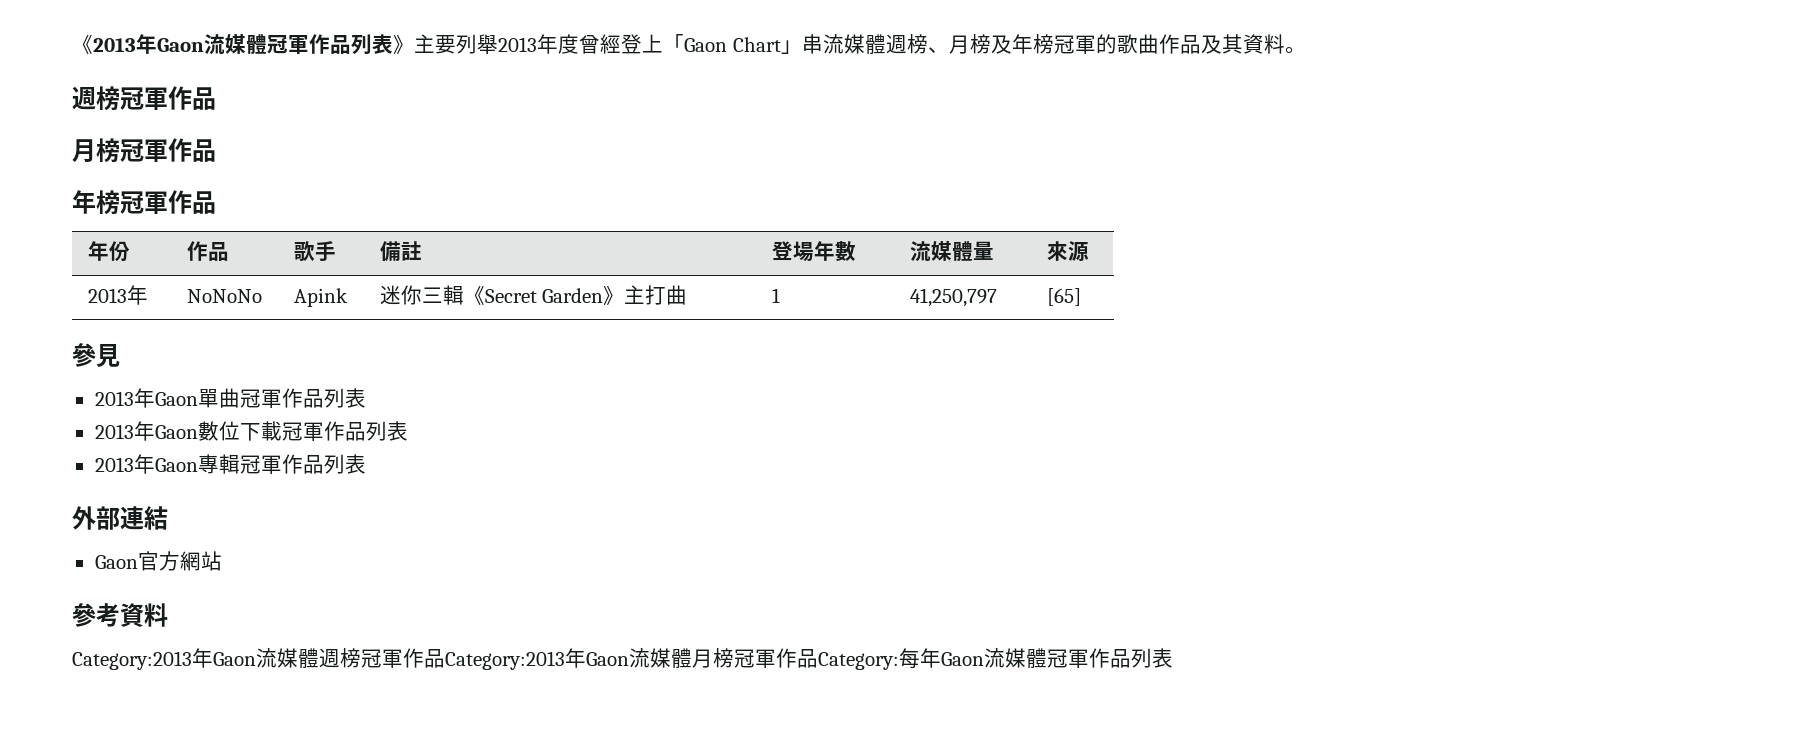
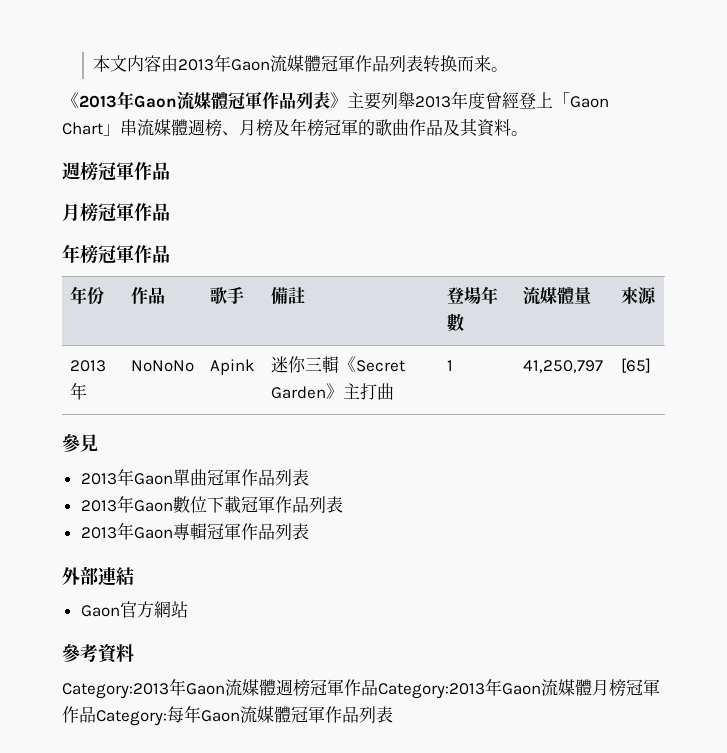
(72, 44) none -> [93,54,509,73] 本文内容由2013年Gaon流媒體冠軍作品列表转换而来。 //

